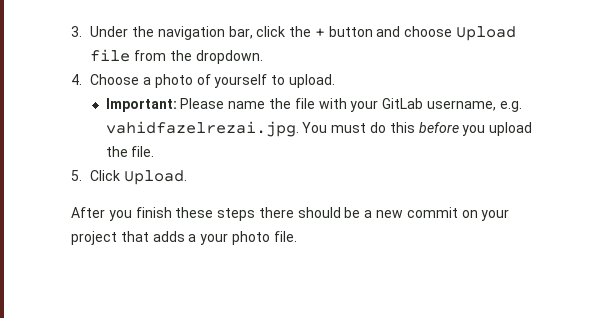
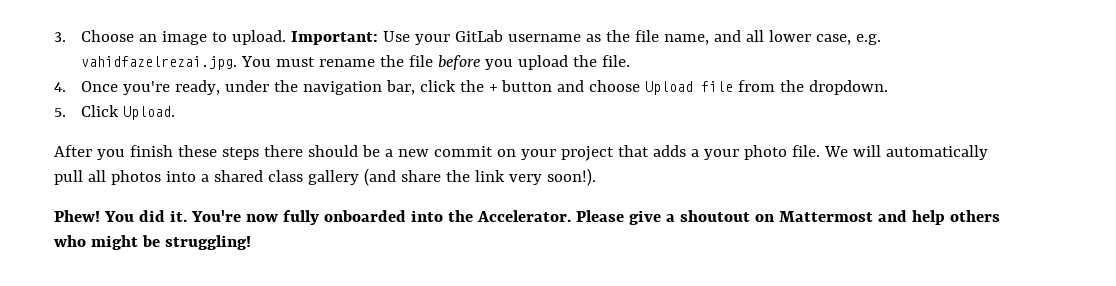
[90,26,129,37] Under -> [80,30,881,45] [80,55,630,70] [54,80,269,95] Choose an image to upload. Important: Use your GitLab username as the file name, and all lower case, e.g. vahidfazelrezai.jpg. You must rename the file before you upload the file. // 4. Once you're ready, under
[71,74,335,88] [105,98,522,112] [105,121,533,137] [105,146,155,157] // 4. Choose a photo of yourself to upload. // Important: Please name the file with your GitLab username, e.g. vahidfazelrezai.jpg. You must do this before you upload the file. -> (888, 87) none
(297, 236) none -> [823,145,988,160] [54,168,596,186] [54,210,1000,225] [54,235,251,250] We will automatically pull all photos into a shared class gallery (and share the link very soon!). // Phew! You did it. You're now fully onboarded into the Accelerator. Please give a shoutout on Mattermost and help others who might be struggling!

